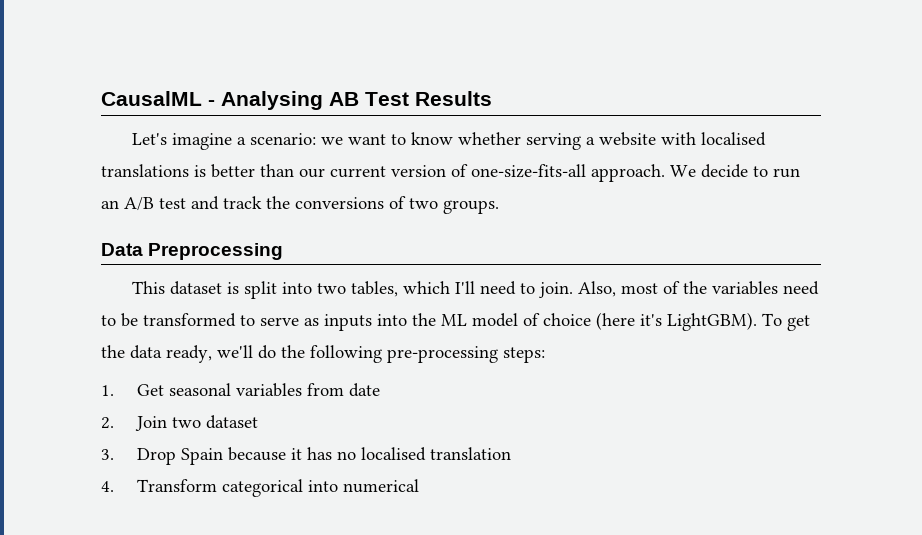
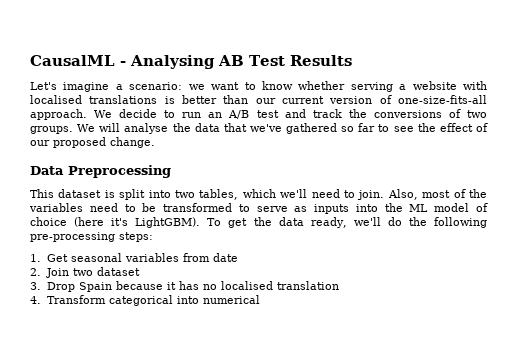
(499, 207) none -> [77,123,488,134] [30,137,155,148] We will analyse the data that we've gathered so far to see the effect of our proposed change.
[455,281,476,294] I'll -> [280,189,308,198] we'll

